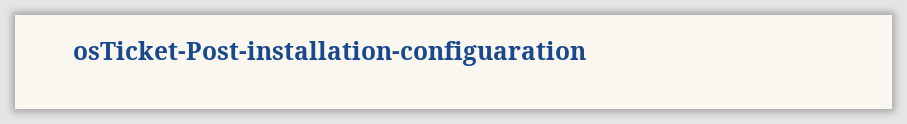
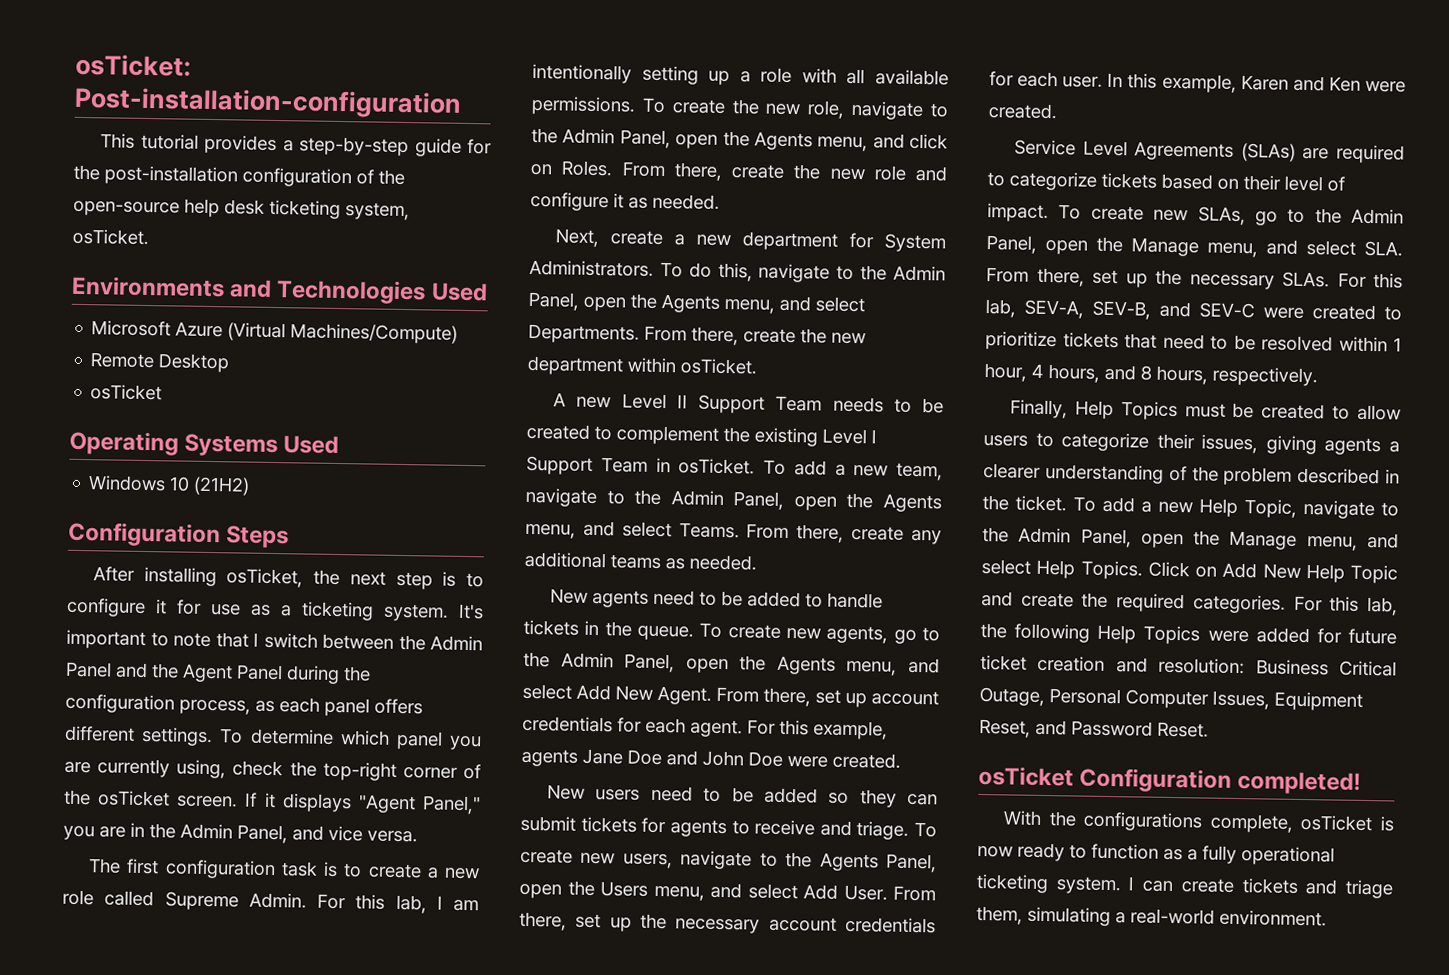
[73,41,586,66] osTicket-Post-installation-configuaration -> [75,53,191,77] [74,86,462,119] [100,133,492,157] [73,164,405,188] [73,198,410,221] [72,228,149,246] [71,275,488,305] [91,320,459,344] [90,352,231,373] [90,384,163,401] [69,430,340,458] [88,475,251,496] [68,521,290,549] [93,566,485,590] [66,597,484,622] [66,629,483,652] [65,661,371,685] [65,693,423,717] [64,725,483,751] [64,758,482,781] [63,789,481,815] [63,822,418,844] [88,858,480,880] [62,889,479,914] [532,63,949,86] [531,95,948,121] [531,127,948,152] [530,160,948,182] [530,191,720,212] [555,228,946,253] [529,259,946,283] [528,291,865,314] [528,323,866,346] [527,355,757,376] [553,392,944,414] [526,423,877,447] [526,455,943,481] [525,487,942,513] [525,520,942,545] [524,551,757,571] [550,588,884,609] [523,619,940,645] [523,651,940,676] [522,683,939,708] [522,715,888,740] [521,748,901,769] [547,784,938,808] [520,815,937,840] [520,848,937,873] [519,880,936,902] [519,911,936,934] [989,71,1406,93] [988,103,1057,120] [1014,139,1405,164] [987,171,1345,192] [987,203,1404,226] [986,235,1403,258] [986,267,1403,290] [985,299,1402,321] [985,331,1402,353] [984,363,1318,387] [1010,399,1401,421] [983,432,1400,456] [983,463,1400,486] [982,495,1399,520] [982,527,1399,551] [981,559,1398,584] [981,591,1398,616] [980,622,1397,645] [980,654,1397,677] [979,686,1363,711] [979,718,1209,738] [978,765,1362,795] [1003,810,1394,833] [977,842,1335,866] [976,873,1393,899] [976,905,1327,927] osTicket: Post-installation-configuration // This tutorial provides a step-by-step guide for the post-installation configuration of the open-source help desk ticketing system, osTicket. // Environments and Technologies Used // Microsoft Azure (Virtual Machines/Compute) // Remote Desktop // osTicket // Operating Systems Used // Windows 10 (21H2) // Configuration Steps // After installing osTicket, the next step is to configure it for use as a ticketing system. It's important to note that I switch between the Admin Panel and the Agent Panel during the configuration process, as each panel offers different settings. To determine which panel you are currently using, check the top-right corner of the osTicket screen. If it displays "Agent Panel," you are in the Admin Panel, and vice versa. // The first configuration task is to create a new role called Supreme Admin. For this lab, I am intentionally setting up a role with all available permissions. To create the new role, navigate to the Admin Panel, open the Agents menu, and click on Roles. From there, create the new role and configure it as needed. // Next, create a new department for System Administrators. To do this, navigate to the Admin Panel, open the Agents menu, and select Departments. From there, create the new department within osTicket. // A new Level II Support Team needs to be created to complement the existing Level I Support Team in osTicket. To add a new team, navigate to the Admin Panel, open the Agents menu, and select Teams. From there, create any additional teams as needed. // New agents need to be added to handle tickets in the queue. To create new agents, go to the Admin Panel, open the Agents menu, and select Add New Agent. From there, set up account credentials for each agent. For this example, agents Jane Doe and John Doe were created. // New users need to be added so they can submit tickets for agents to receive and triage. To create new users, navigate to the Agents Panel, open the Users menu, and select Add User. From there, set up the necessary account credentials for each user. In this example, Karen and Ken were created. // Service Level Agreements (SLAs) are required to categorize tickets based on their level of impact. To create new SLAs, go to the Admin Panel, open the Manage menu, and select SLA. From there, set up the necessary SLAs. For this lab, SEV-A, SEV-B, and SEV-C were created to prioritize tickets that need to be resolved within 1 hour, 4 hours, and 8 hours, respectively. // Finally, Help Topics must be created to allow users to categorize their issues, giving agents a clearer understanding of the problem described in the ticket. To add a new Help Topic, navigate to the Admin Panel, open the Manage menu, and select Help Topics. Click on Add New Help Topic and create the required categories. For this lab, the following Help Topics were added for future ticket creation and resolution: Business Critical Outage, Personal Computer Issues, Equipment Reset, and Password Reset. // osTicket Configuration completed! // With the configurations complete, osTicket is now ready to function as a fully operational ticketing system. I can create tickets and triage them, simulating a real-world environment.

